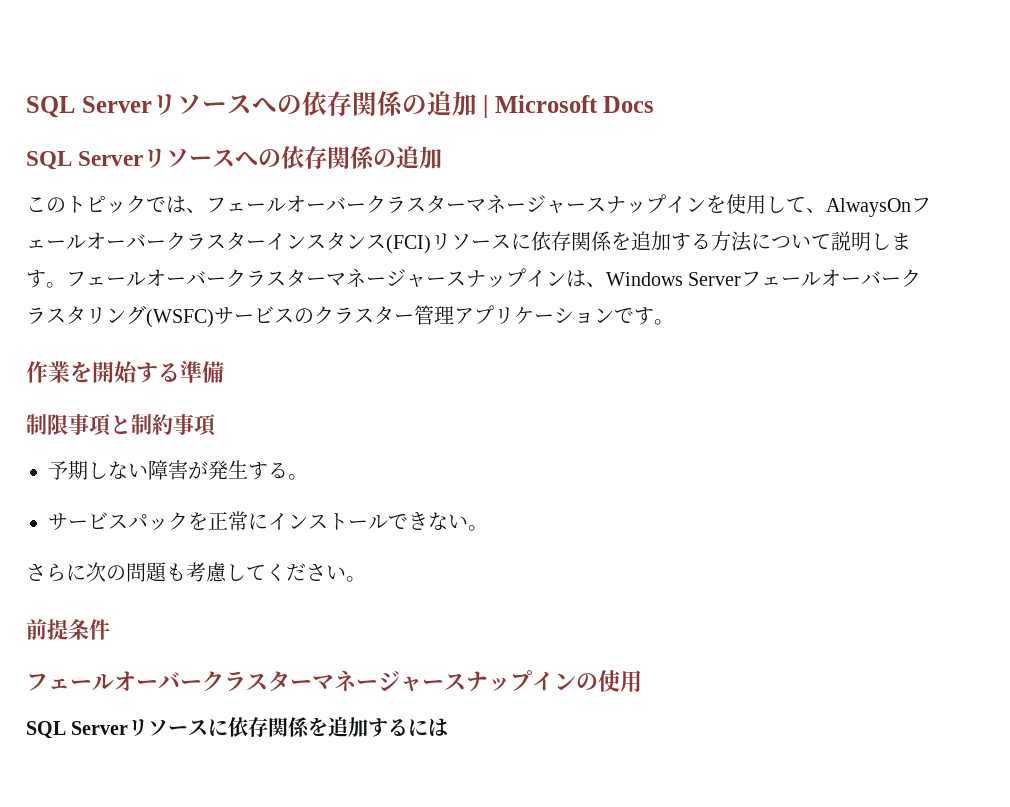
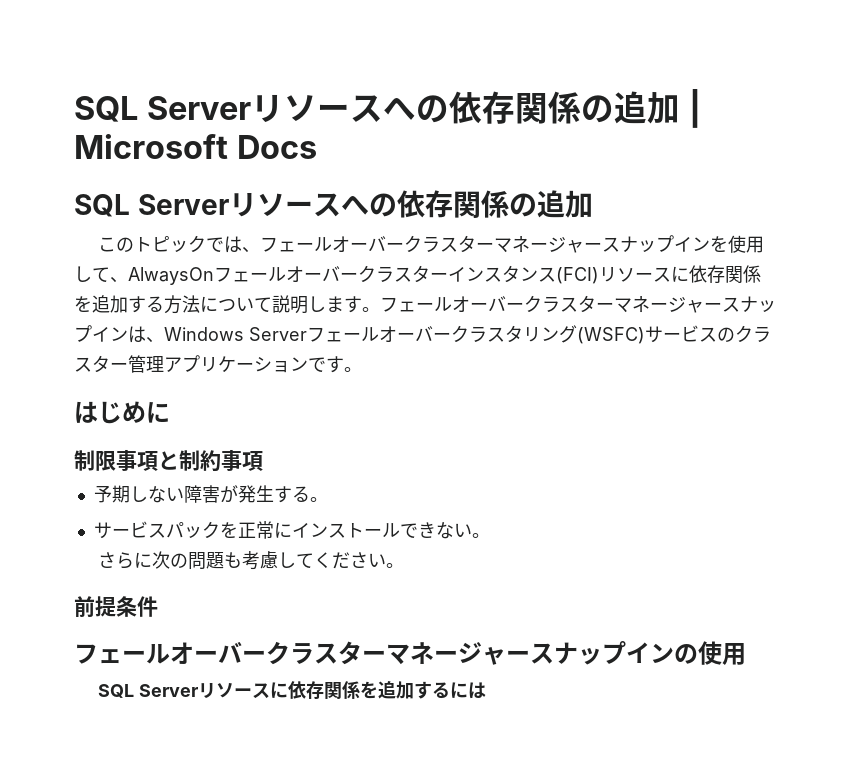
[26,361,224,383] 作業を開始する準備 -> [74,401,170,424] はじめに

